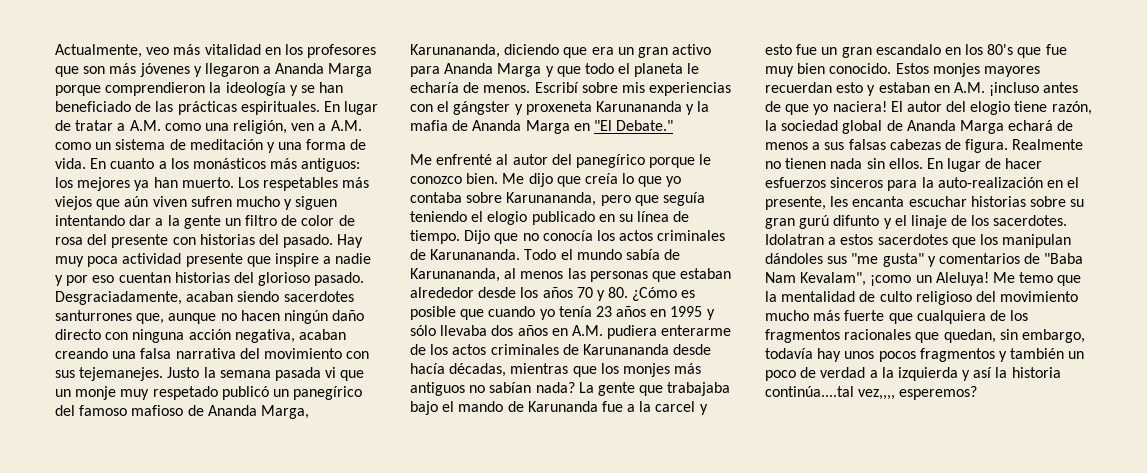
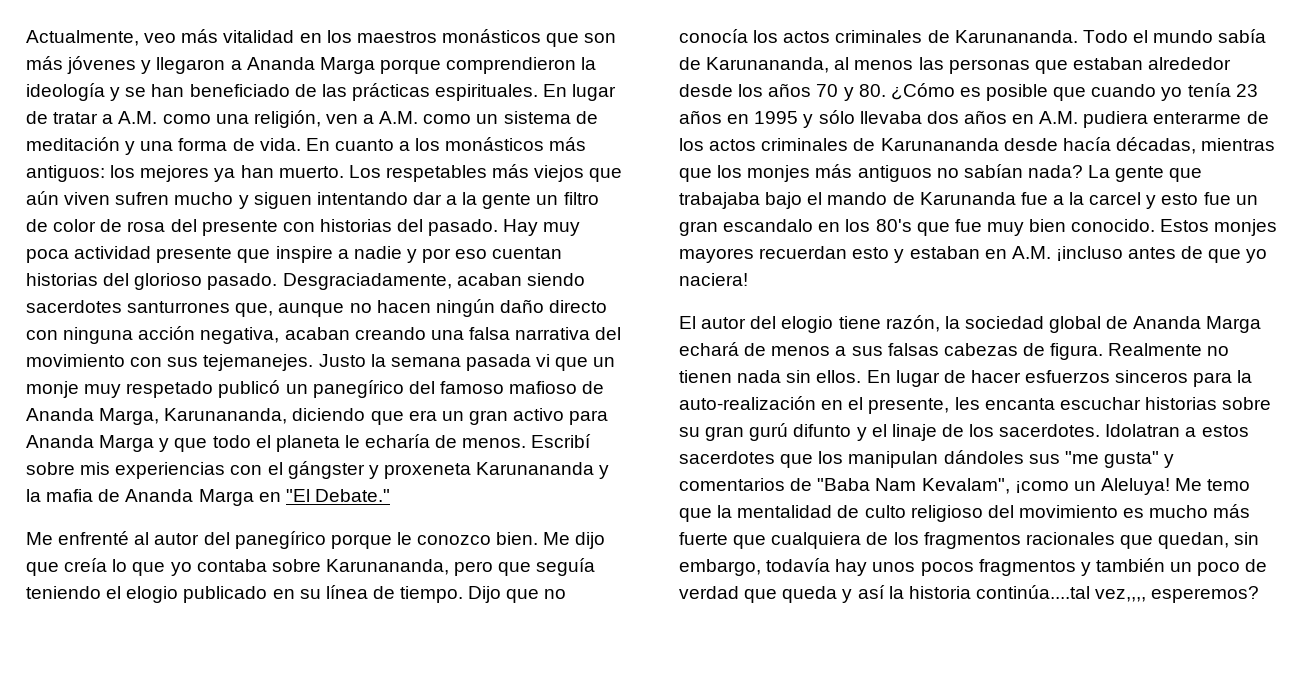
[307,44,377,58] profesores -> [356,29,541,43] maestros monásticos
(887, 106) none -> (748, 279) //
(1079, 296) none -> [1123,508,1145,518] es
[869,367,958,381] a la izquierda -> [744,586,838,603] que queda

